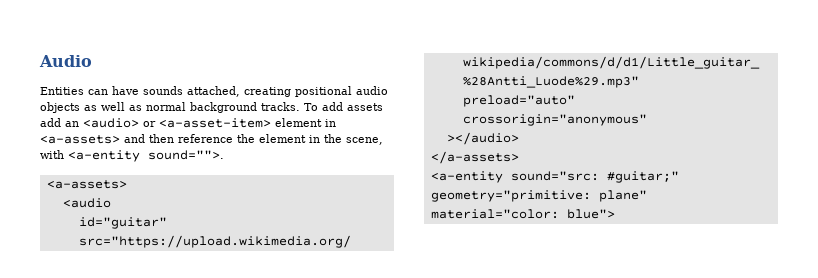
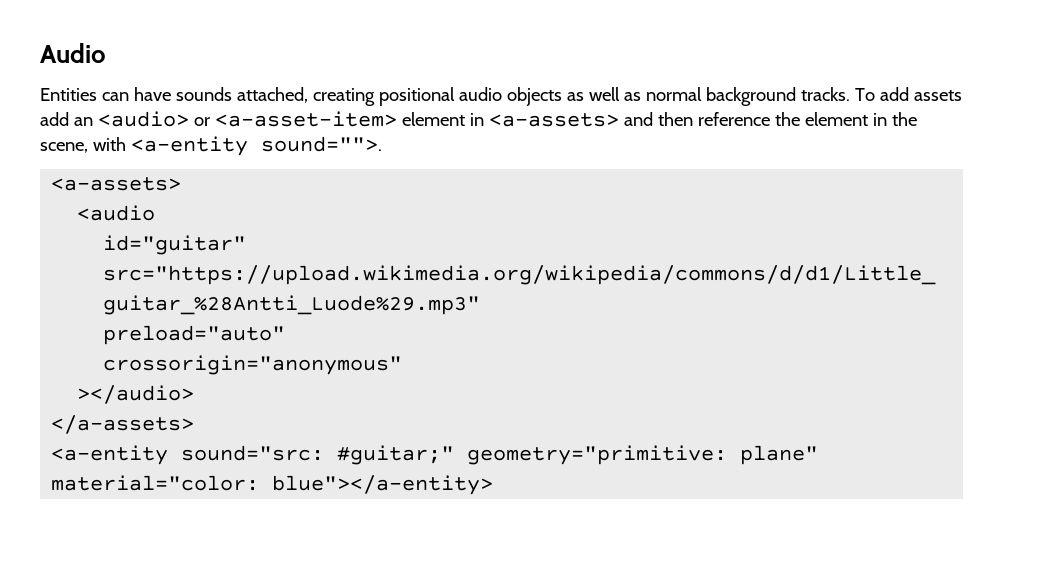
[566,209,615,219] blue"> -> [272,475,494,495] blue"></a-entity>

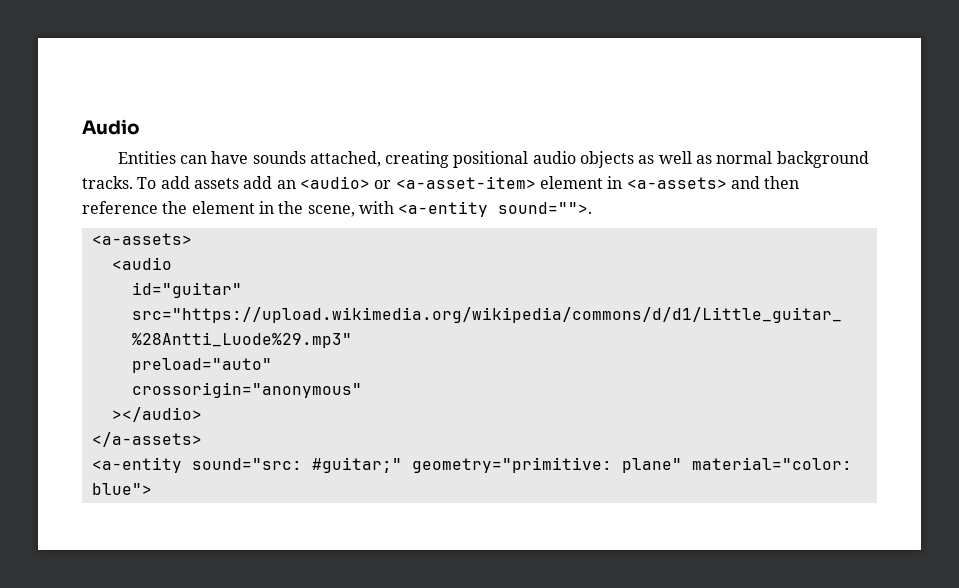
[272,475,494,495] blue"></a-entity> -> [91,483,152,495] blue">

